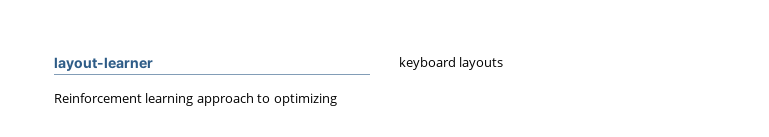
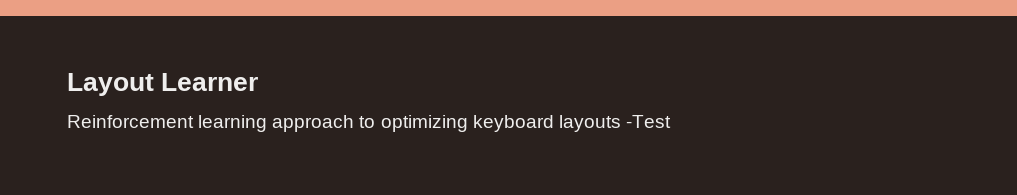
[54,57,153,71] layout-learner -> [67,73,259,96] Layout Learner
(504, 63) none -> [625,115,671,128] -Test

